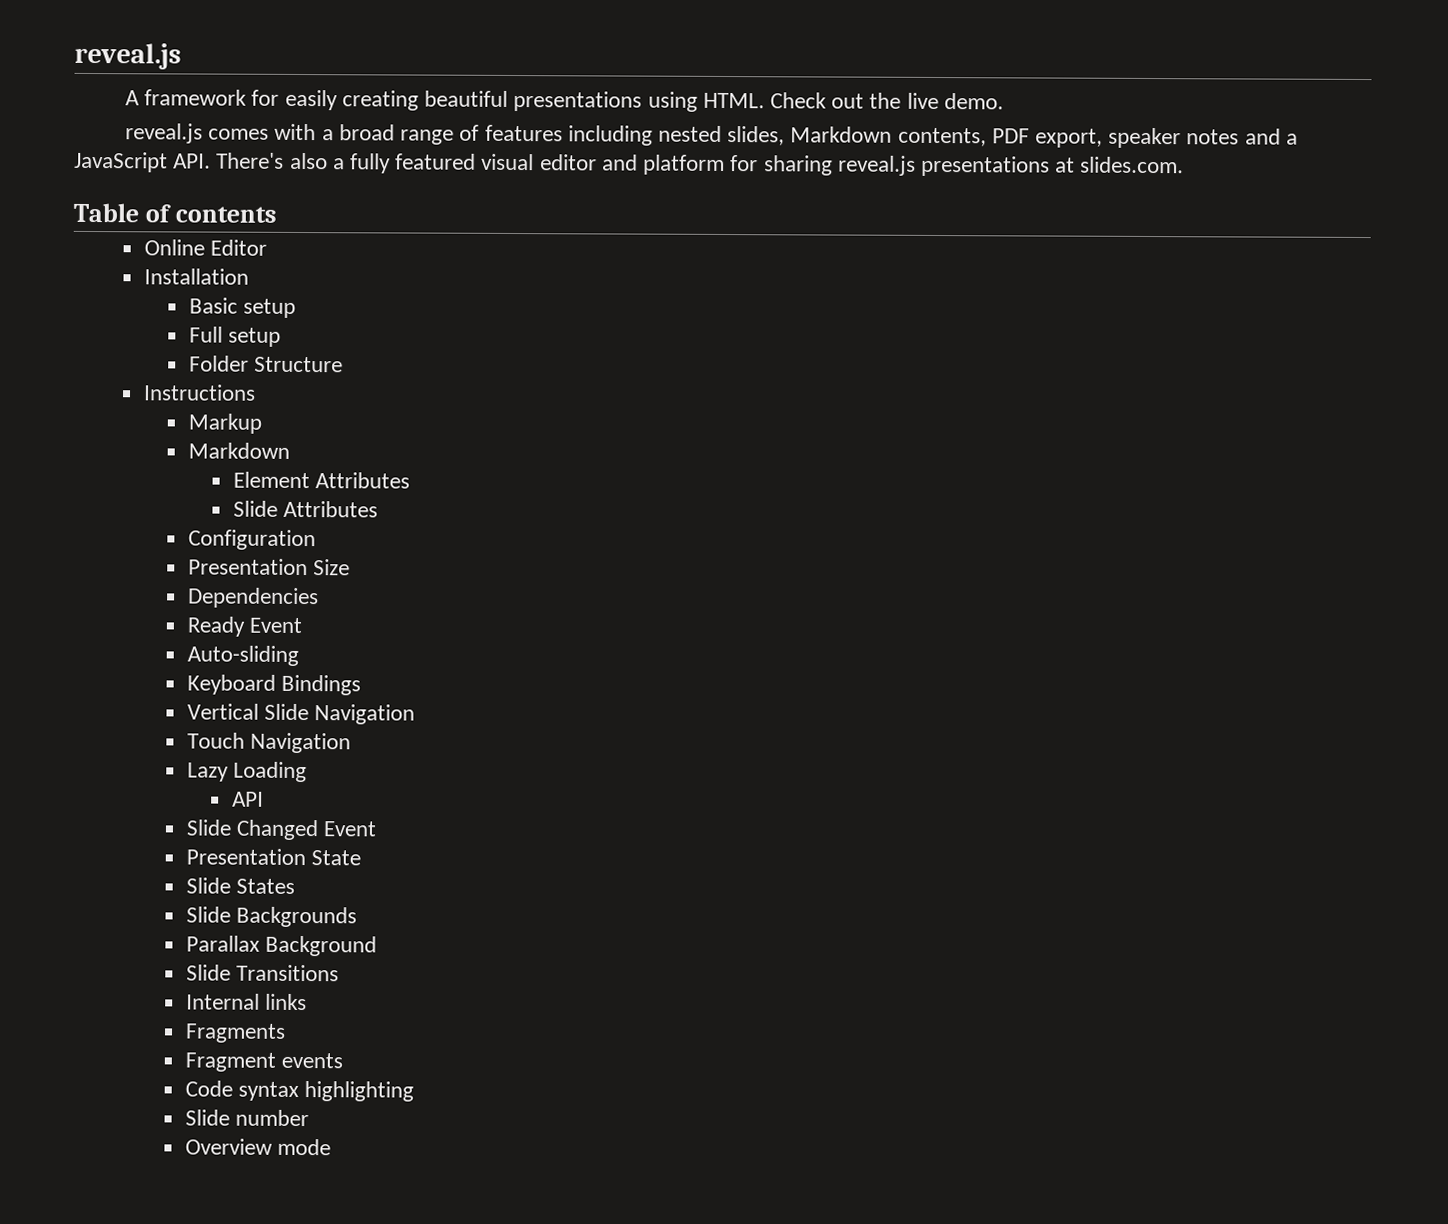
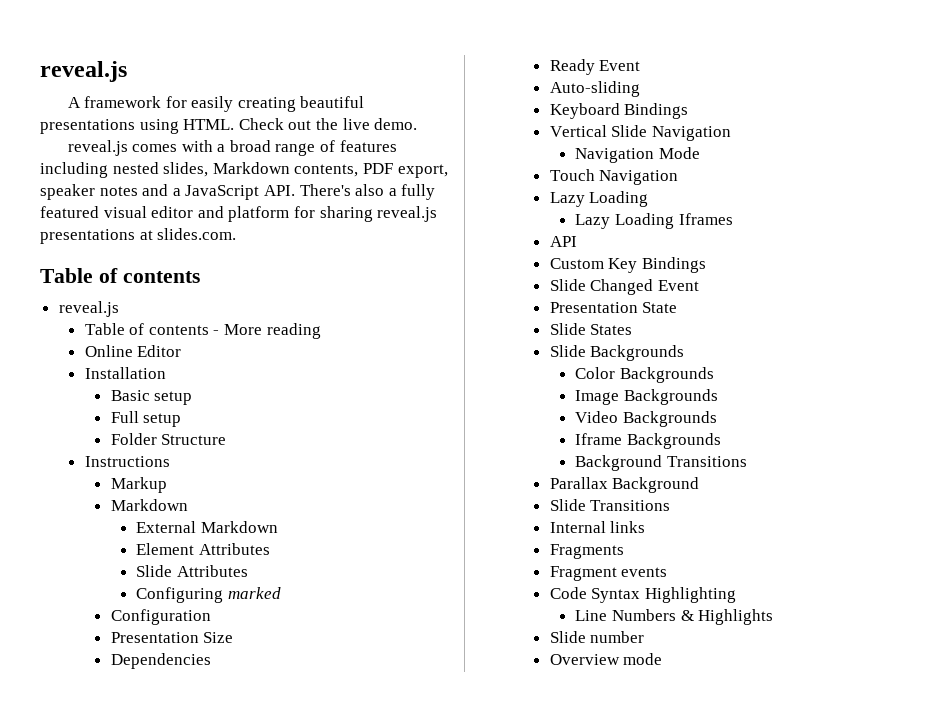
(277, 214) none -> [58,301,119,317] [84,323,321,339] // reveal.js // Table of contents - More reading
(290, 450) none -> [136,521,279,533] // External Markdown
(379, 509) none -> [136,587,282,603] // Configuring marked
(416, 714) none -> [575,147,701,163] // Navigation Mode
[232,791,265,807] API -> [575,213,733,229] [549,236,577,247] [549,257,706,273] Lazy Loading Iframes // API // Custom Key Bindings
(357, 917) none -> [575,367,715,383] [575,389,719,405] [575,411,718,427] [575,433,722,449] [575,455,748,471] // Color Backgrounds // Image Backgrounds // Video Backgrounds // Iframe Backgrounds // Background Transitions
[237,1081,415,1102] syntax highlighting -> [591,587,736,603] [575,609,774,625] Syntax Highlighting // Line Numbers & Highlights

